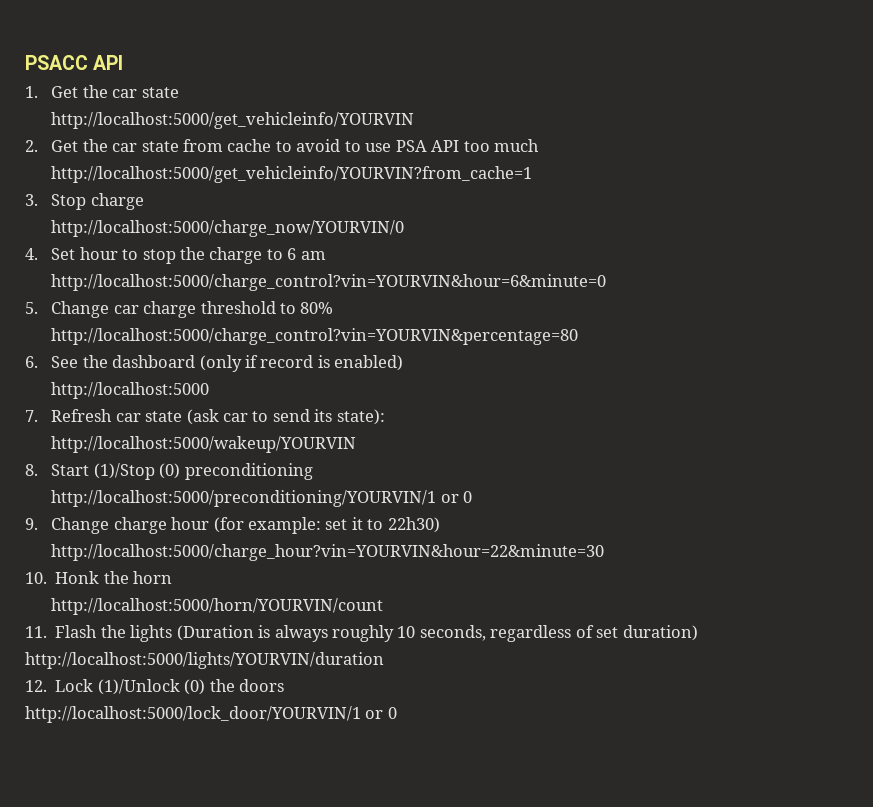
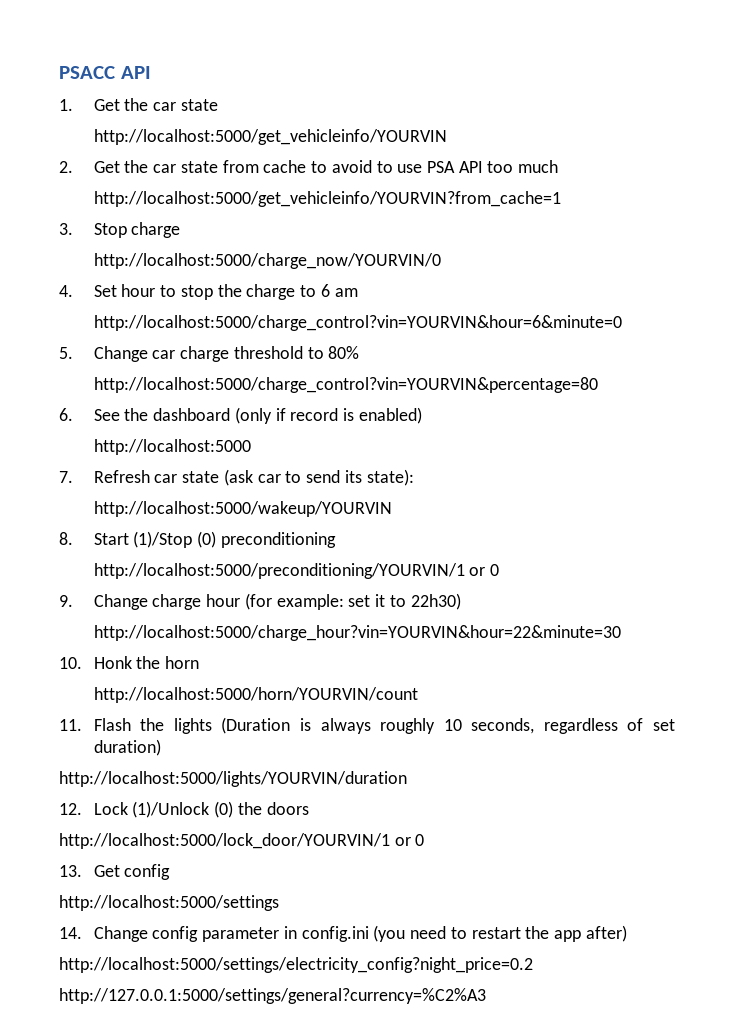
(397, 713) none -> [59,864,171,880] [59,895,279,911] [59,925,627,942] [59,957,533,973] [59,988,486,1004] // 13. Get config // http://localhost:5000/settings // 14. Change config parameter in config.ini (you need to restart the app after) // http://localhost:5000/settings/electricity_config?night_price=0.2 // http://127.0.0.1:5000/settings/general?currency=%C2%A3

